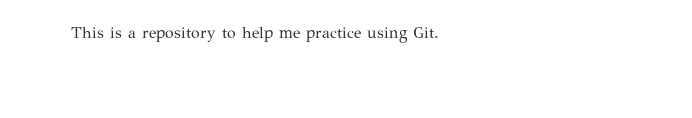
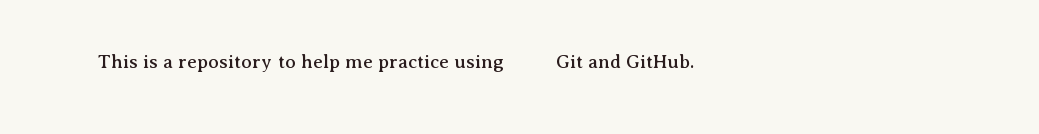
[413,27,439,38] Git. -> [556,54,695,68] Git and GitHub.

